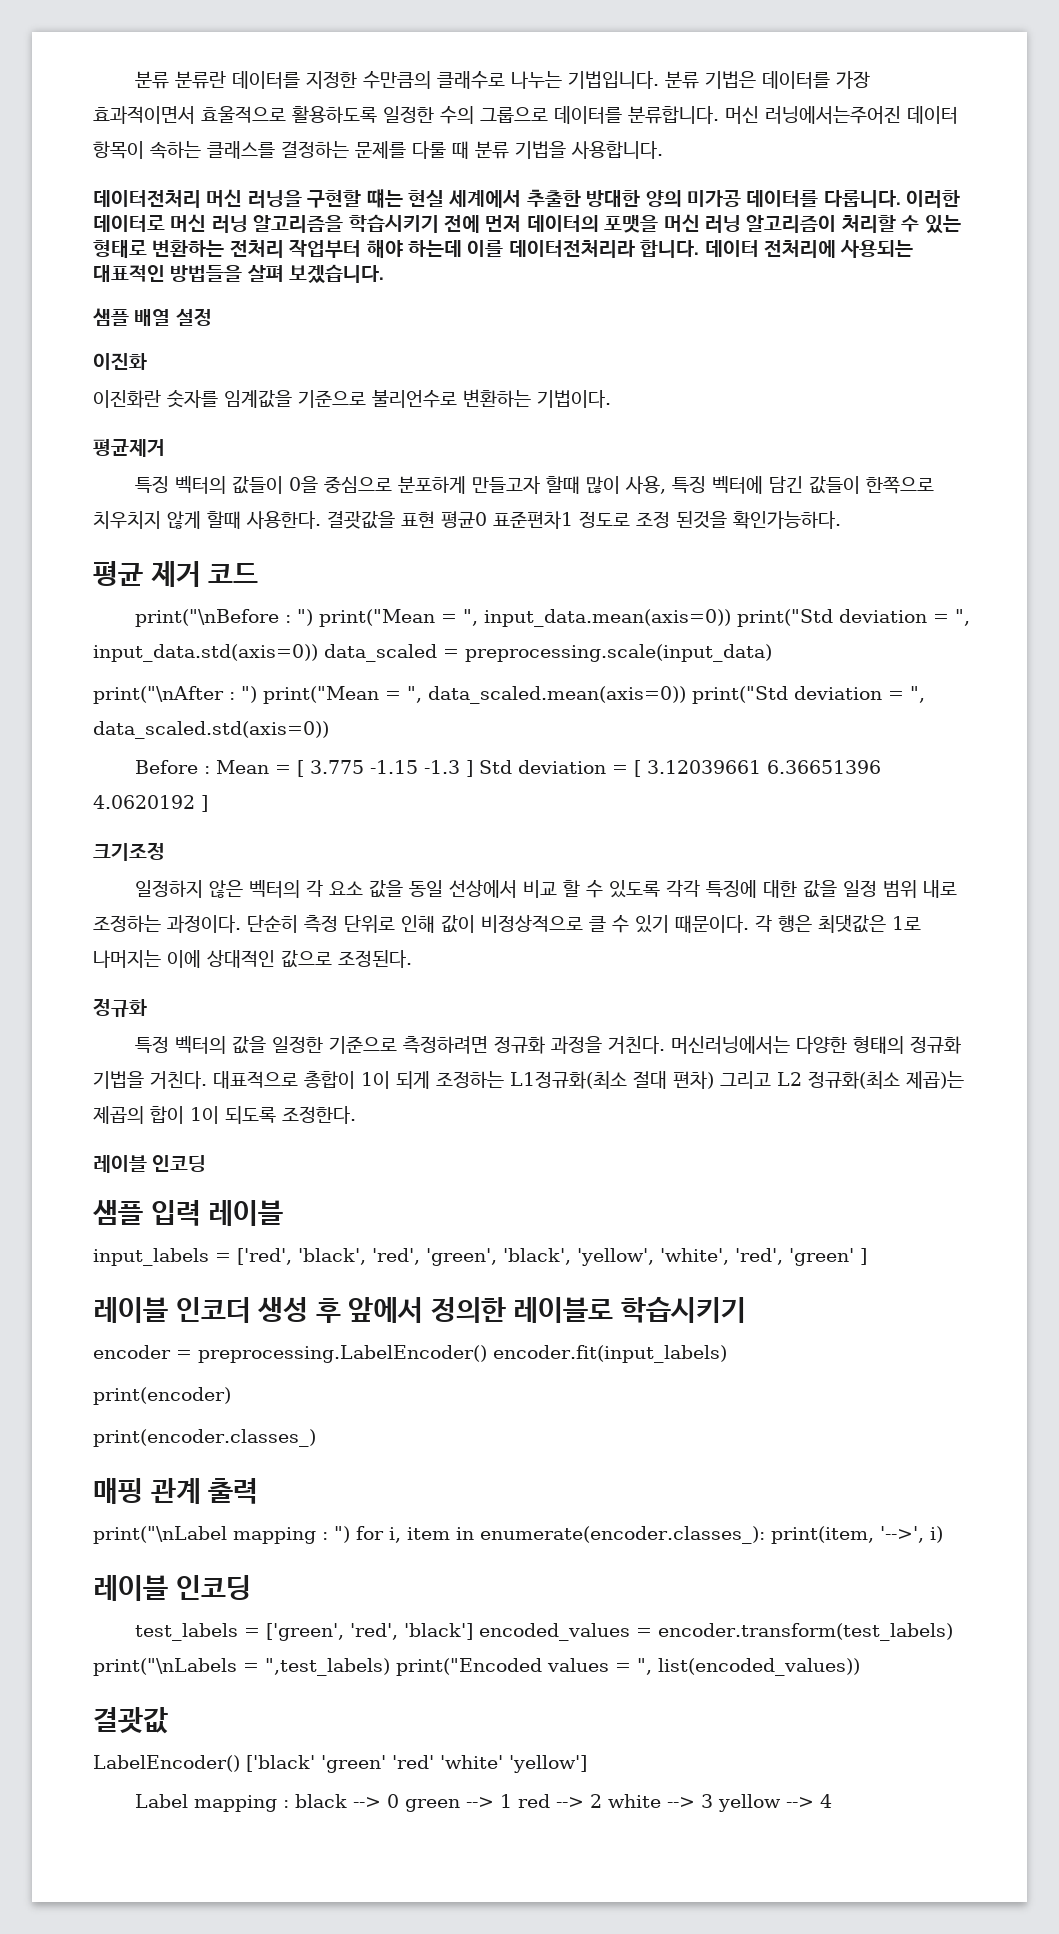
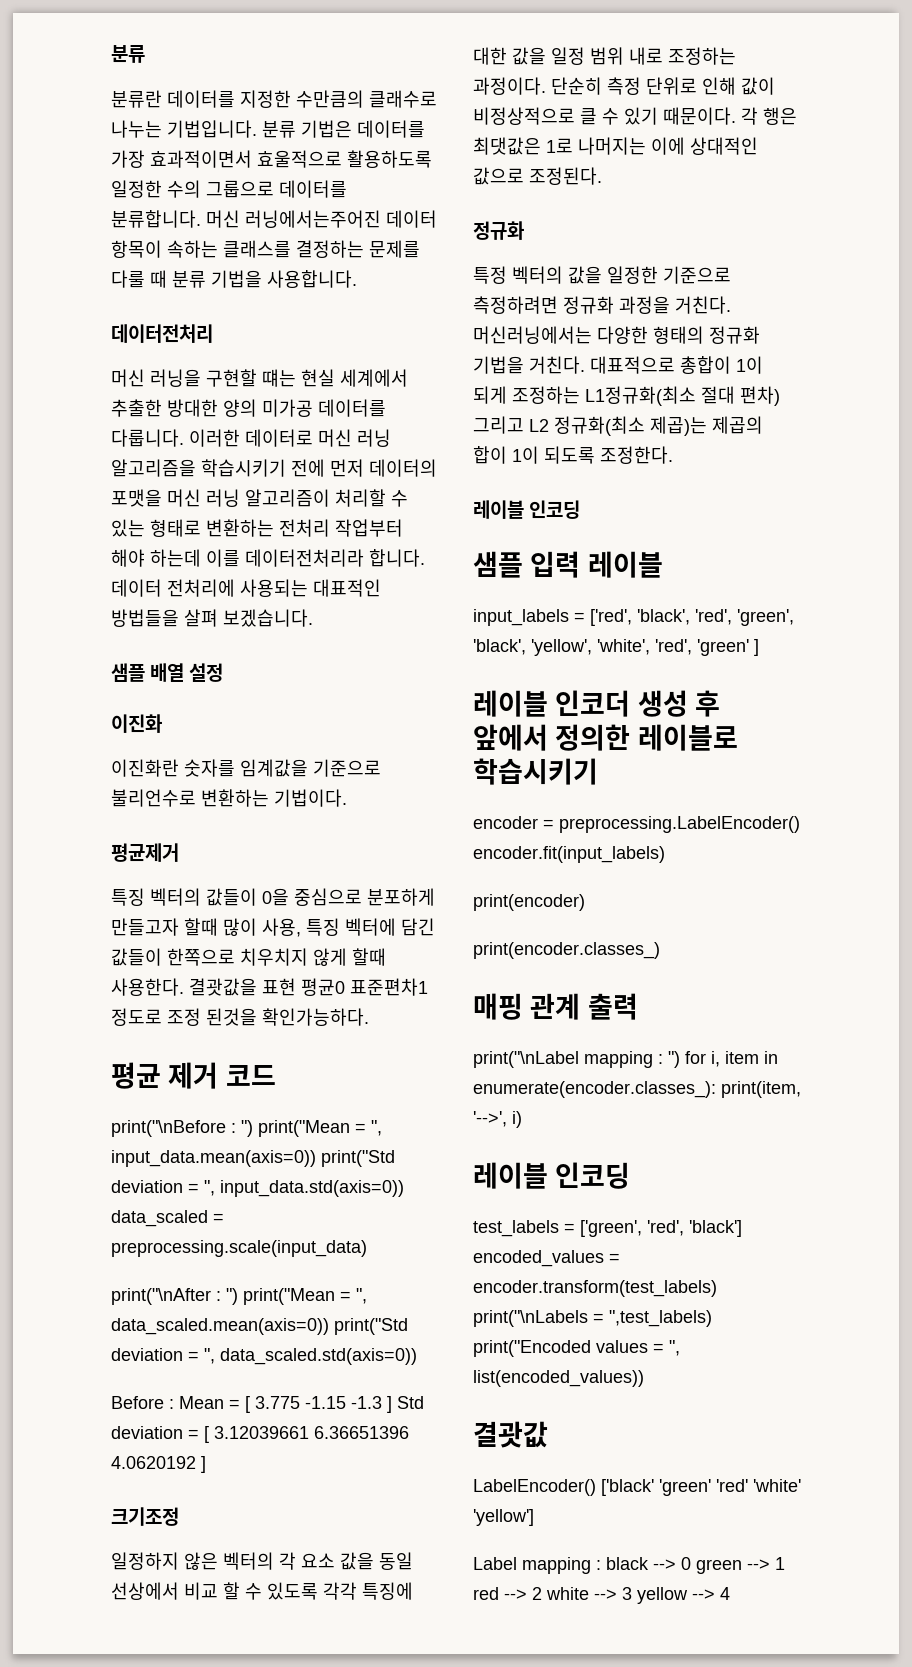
[134,71,169,89] 분류 -> [111,45,145,63] 분류 //
(201, 199) none -> (213, 333) //

